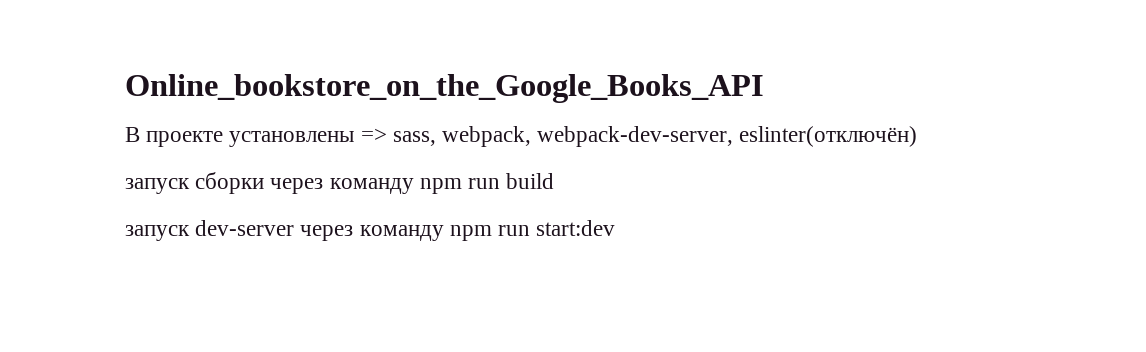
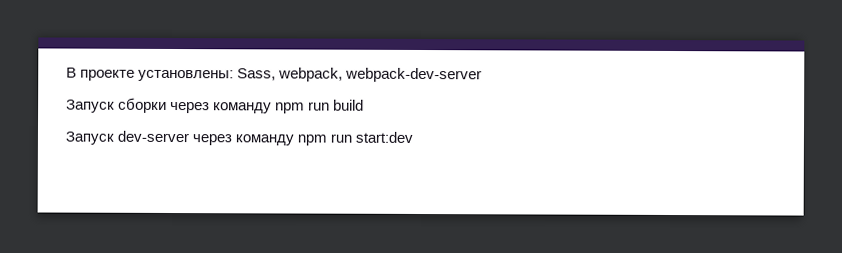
[125,74,764,103] Online_bookstore_on_the_Google_Books_API // -> (66, 72) none
[229,126,918,147] [125,178,190,194] установлены => sass, webpack, webpack-dev-server, eslinter(отключён) // запуск -> [138,67,483,83] [66,99,115,113] установлены: Sass, webpack, webpack-dev-server // Запуск
[125,225,190,241] запуск -> [65,131,114,145] Запуск

